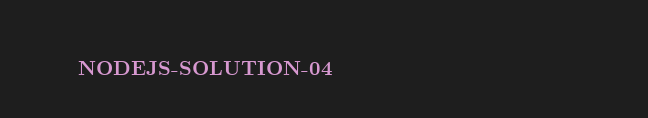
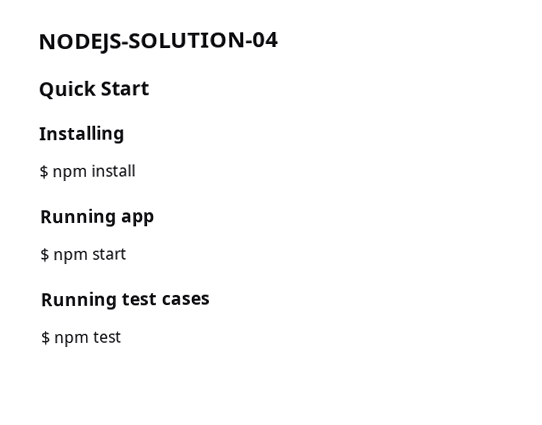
(333, 68) none -> [38,80,150,100] [39,125,125,145] [39,164,137,182] [39,208,155,228] [40,248,128,265] [40,291,210,311] [41,331,123,348] // Quick Start // Installing // $ npm install // Running app // $ npm start // Running test cases // $ npm test

